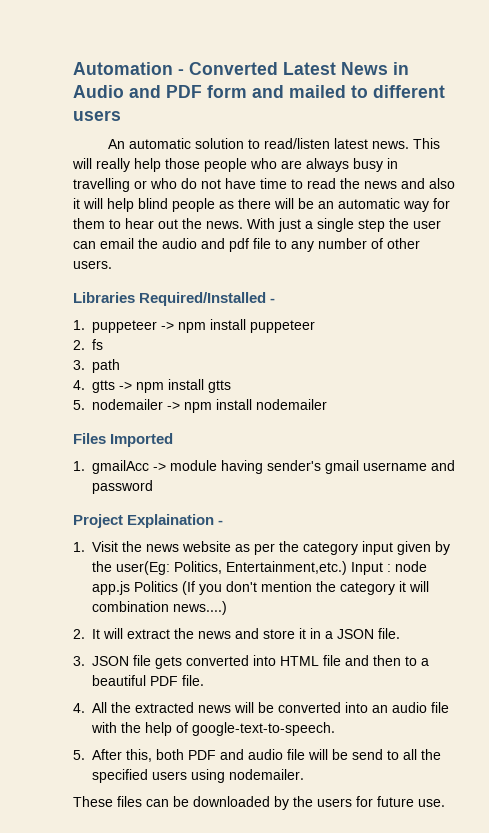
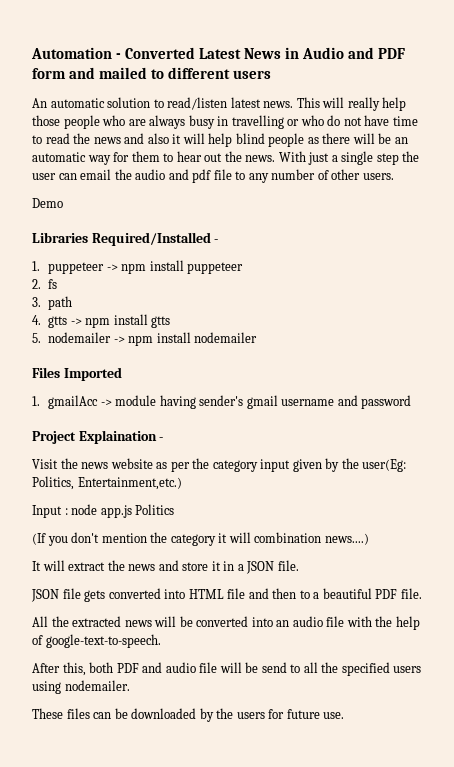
(112, 264) none -> [32,198,63,208] // Demo
[73,542,85,552] 1. -> (164, 439) none
(347, 568) none -> (182, 483) //
(178, 586) none -> (175, 509) //
[73,629,85,639] 2. -> (369, 539) none
[73,656,85,666] 3. -> (299, 565) none
[73,703,85,713] 4. -> (422, 593) none
[73,750,85,760] 5. -> (161, 641) none

